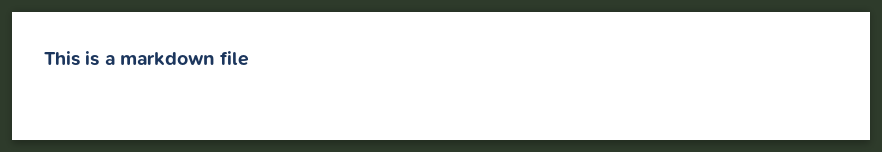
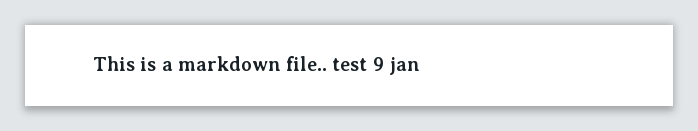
[220,51,250,66] file -> [286,56,420,75] file.. test 9 jan

